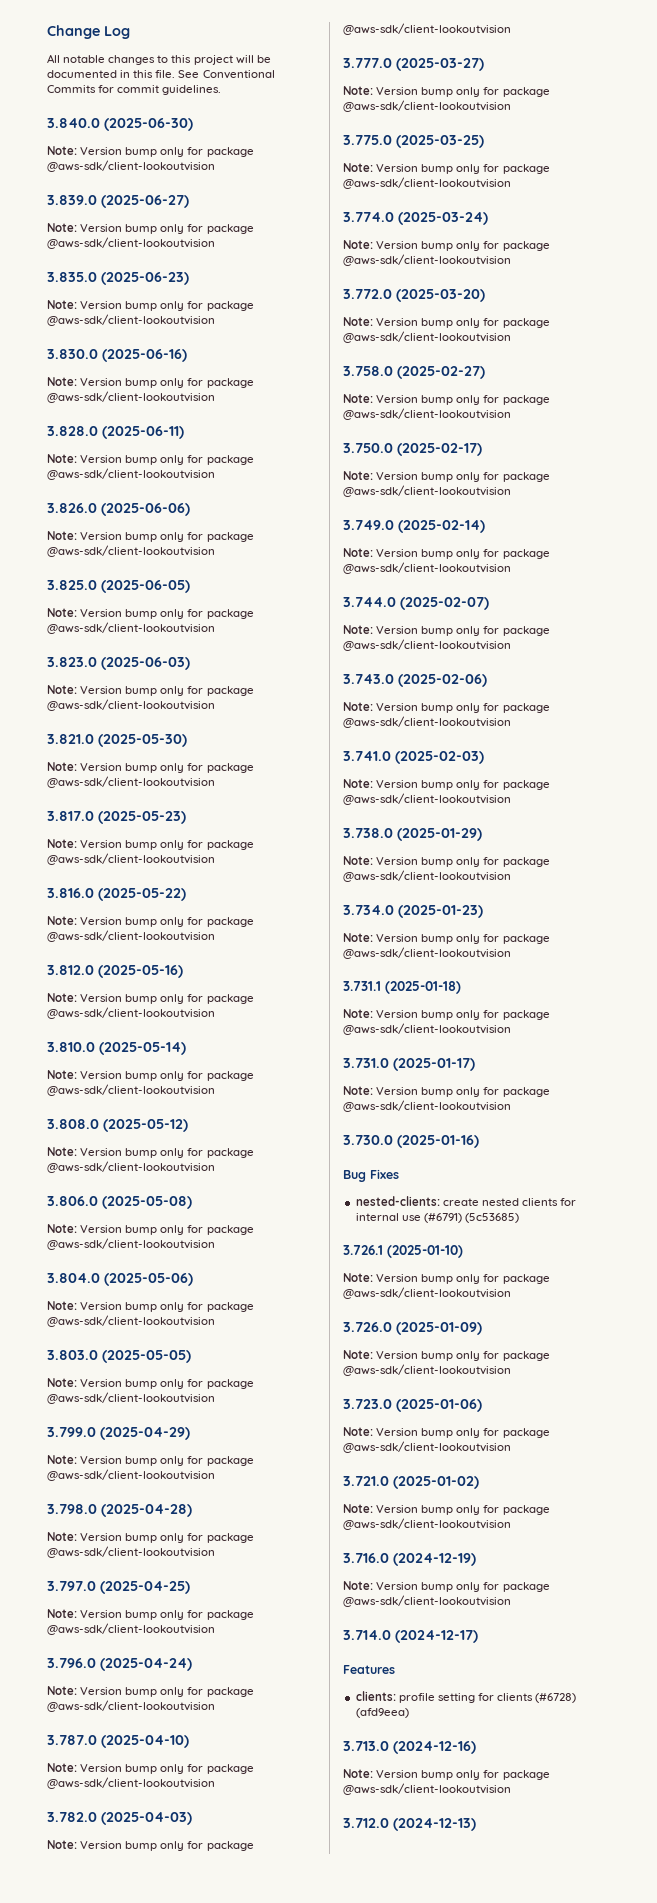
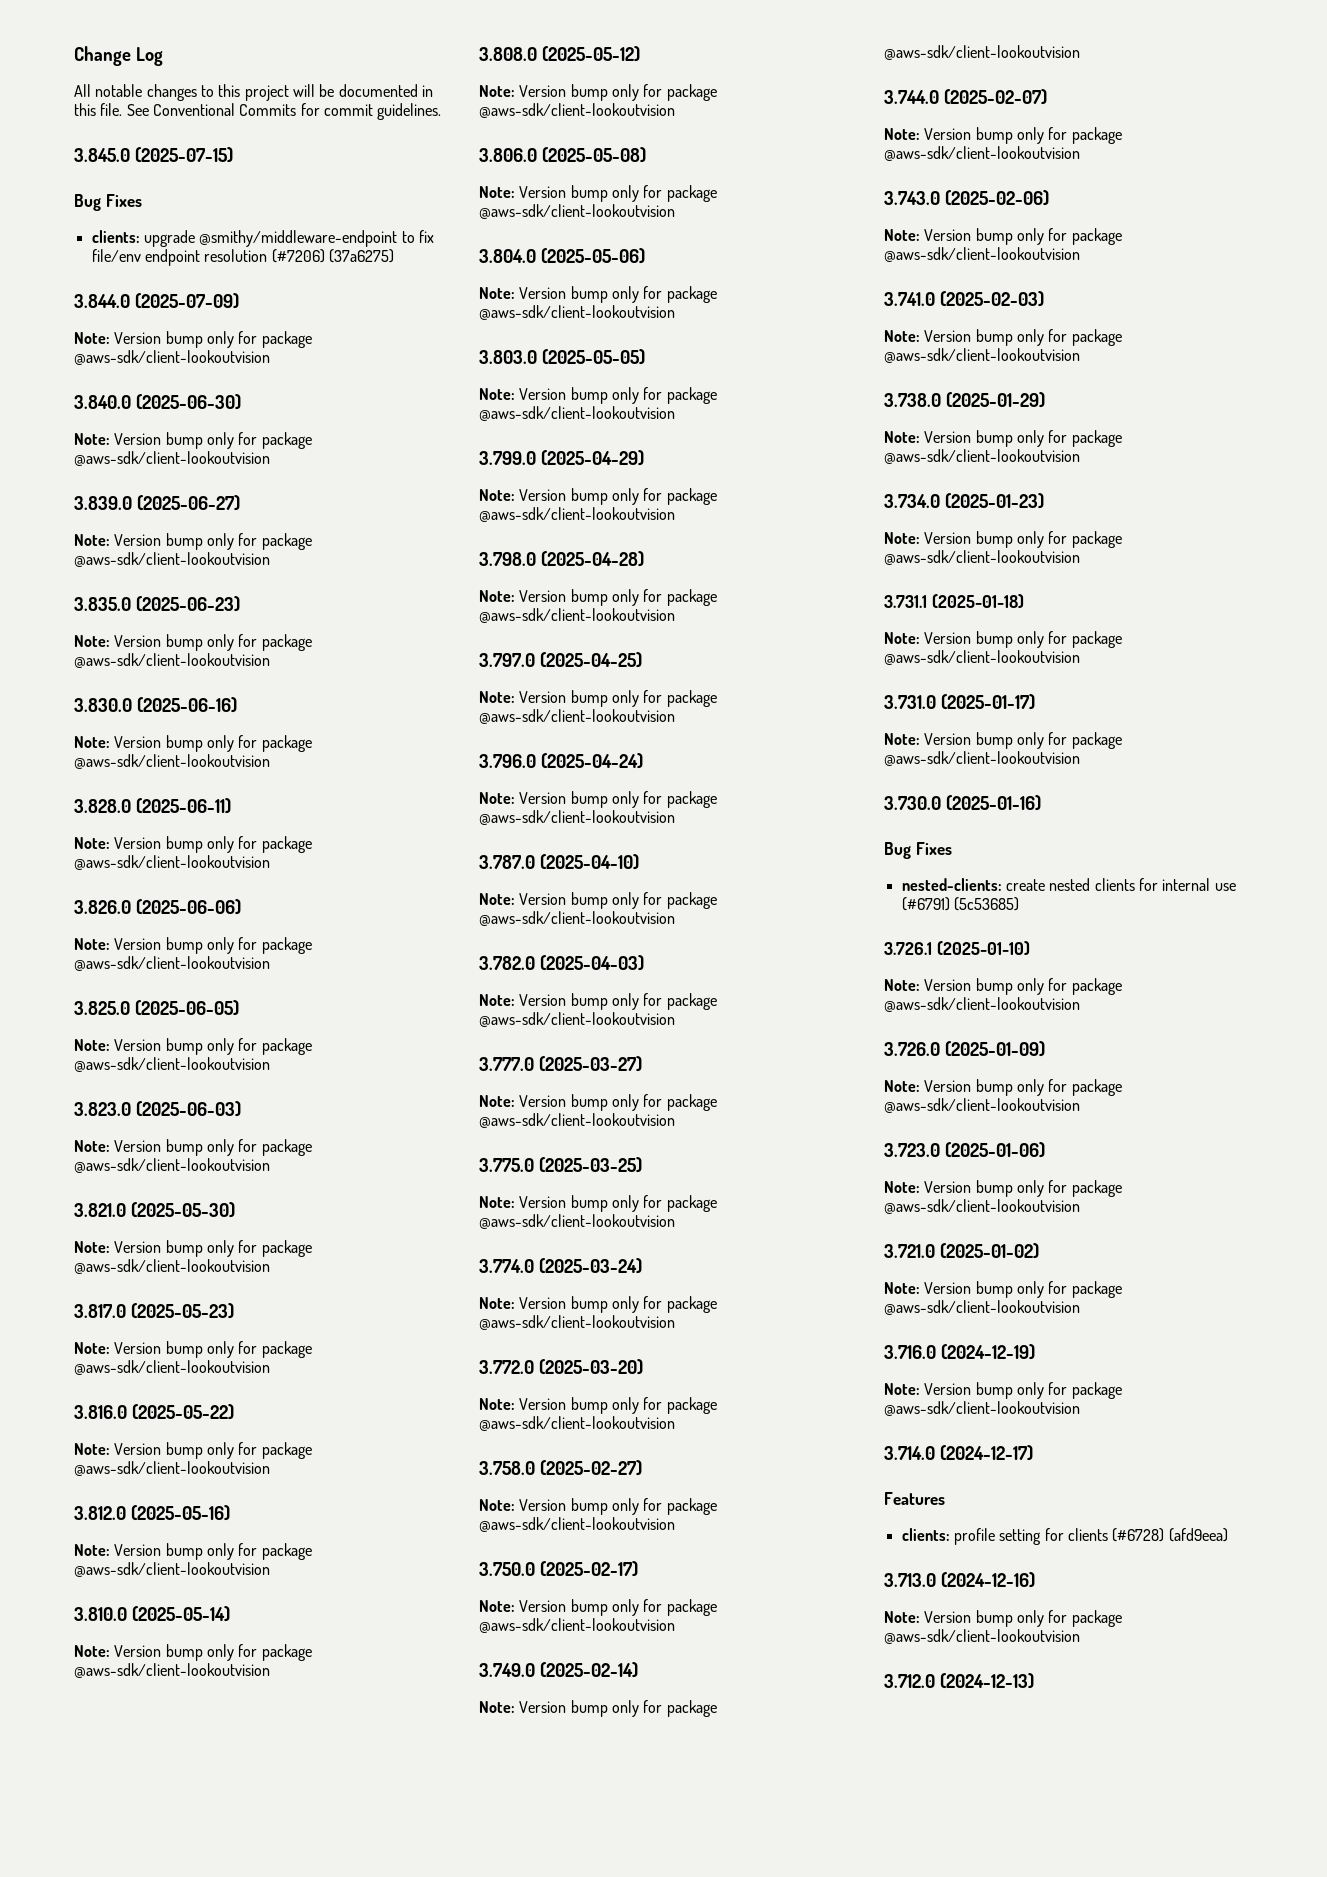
(222, 90) none -> [74,147,233,163] [74,194,142,211] [91,230,434,247] [91,249,394,266] [74,293,239,309] [74,331,312,348] [74,350,270,365] // 3.845.0 (2025-07-15) // Bug Fixes // clients: upgrade @smithy/middleware-endpoint to fix file/env endpoint resolution (#7206) (37a6275) // 3.844.0 (2025-07-09) // Note: Version bump only for package @aws-sdk/client-lookoutvision

